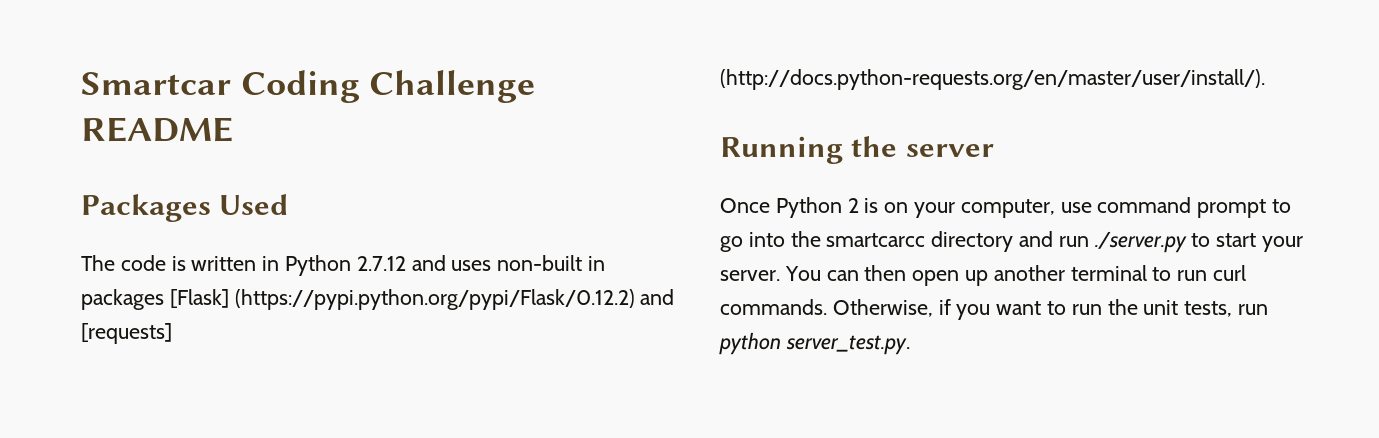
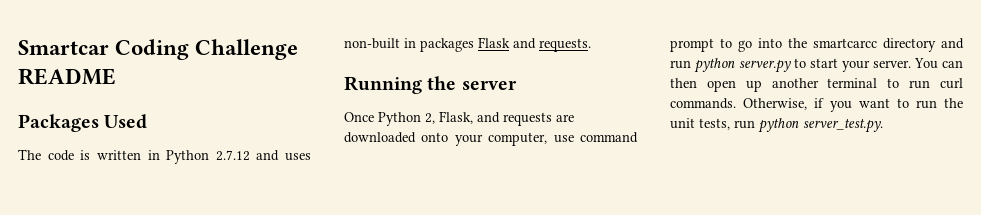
[169,289,675,310] [81,323,172,344] [720,69,1265,90] [Flask] (https://pypi.python.org/pypi/Flask/0.12.2) and [requests] (http://docs.python-requests.org/en/master/user/install/). -> [478,37,591,52] Flask and requests.
[847,198,909,213] 2 is on -> [425,111,574,126] [344,132,449,143] 2, Flask, and requests are downloaded onto
[1094,231,1187,253] ./server.py -> [694,58,791,73] python server.py

